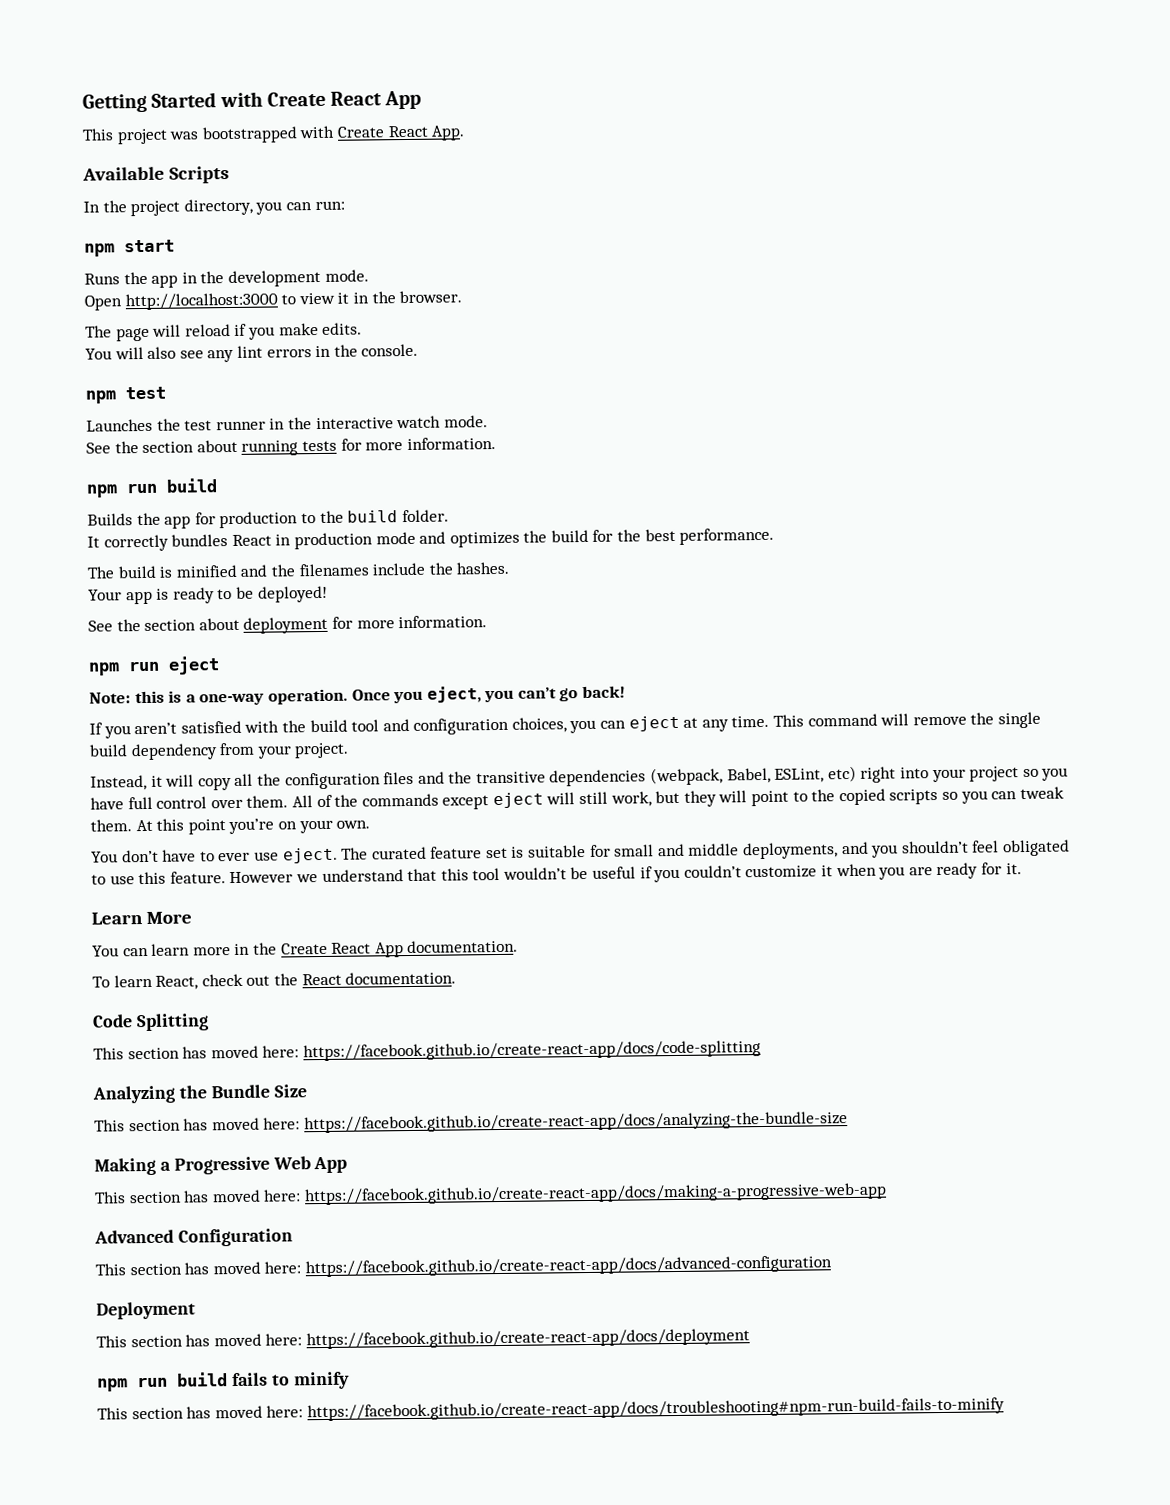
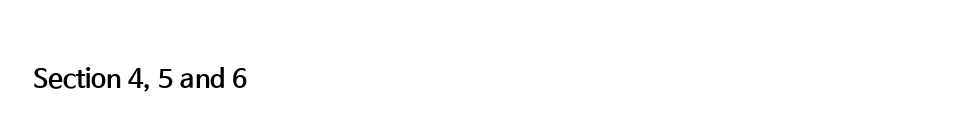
[82,90,422,113] [82,125,466,145] [82,166,229,184] [83,198,345,217] [84,239,175,257] [84,269,369,288] [84,290,463,311] [85,322,363,342] [85,343,419,363] [85,386,166,404] [86,415,488,432] [86,436,496,456] [86,478,218,498] [87,509,449,529] [87,527,775,552] [87,561,510,579] [88,585,328,605] [88,615,488,634] [88,656,220,676] [89,685,627,706] [89,711,1041,739] [89,742,350,761] [90,765,1069,791] [90,786,1064,810] [90,818,371,835] [91,839,1070,864] [91,862,1022,885] [91,911,192,925] [92,939,519,958] [92,971,457,990] [92,1013,209,1032] [93,1040,761,1062] [92,1084,307,1104] [94,1111,848,1134] [94,1156,348,1176] [94,1182,887,1206] [94,1228,293,1247] [95,1255,832,1278] [96,1301,196,1320] [96,1328,750,1350] [97,1371,350,1392] [97,1397,1005,1422] Getting Started with Create React App // This project was bootstrapped with Create React App. // Available Scripts // In the project directory, you can run: // npm start // Runs the app in the development mode. // Open http://localhost:3000 to view it in the browser. // The page will reload if you make edits. // You will also see any lint errors in the console. // npm test // Launches the test runner in the interactive watch mode. // See the section about running tests for more information. // npm run build // Builds the app for production to the build folder. // It correctly bundles React in production mode and optimizes the build for the best performance. // The build is minified and the filenames include the hashes. // Your app is ready to be deployed! // See the section about deployment for more information. // npm run eject // Note: this is a one-way operation. Once you eject, you can’t go back! // If you aren’t satisfied with the build tool and configuration choices, you can eject at any time. This command will remove the single build dependency from your project. // Instead, it will copy all the configuration files and the transitive dependencies (webpack, Babel, ESLint, etc) right into your project so you have full control over them. All of the commands except eject will still work, but they will point to the copied scripts so you can tweak them. At this point you’re on your own. // You don’t have to ever use eject. The curated feature set is suitable for small and middle deployments, and you shouldn’t feel obligated to use this feature. However we understand that this tool wouldn’t be useful if you couldn’t customize it when you are ready for it. // Learn More // You can learn more in the Create React App documentation. // To learn React, check out the React documentation. // Code Splitting // This section has moved here: https://facebook.github.io/create-react-app/docs/code-splitting // Analyzing the Bundle Size // This section has moved here: https://facebook.github.io/create-react-app/docs/analyzing-the-bundle-size // Making a Progressive Web App // This section has moved here: https://facebook.github.io/create-react-app/docs/making-a-progressive-web-app // Advanced Configuration // This section has moved here: https://facebook.github.io/create-react-app/docs/advanced-configuration // Deployment // This section has moved here: https://facebook.github.io/create-react-app/docs/deployment // npm run build fails to minify // This section has moved here: https://facebook.github.io/create-react-app/docs/troubleshooting#npm-run-build-fails-to-minify -> [33,67,248,92] Section 4, 5 and 6

